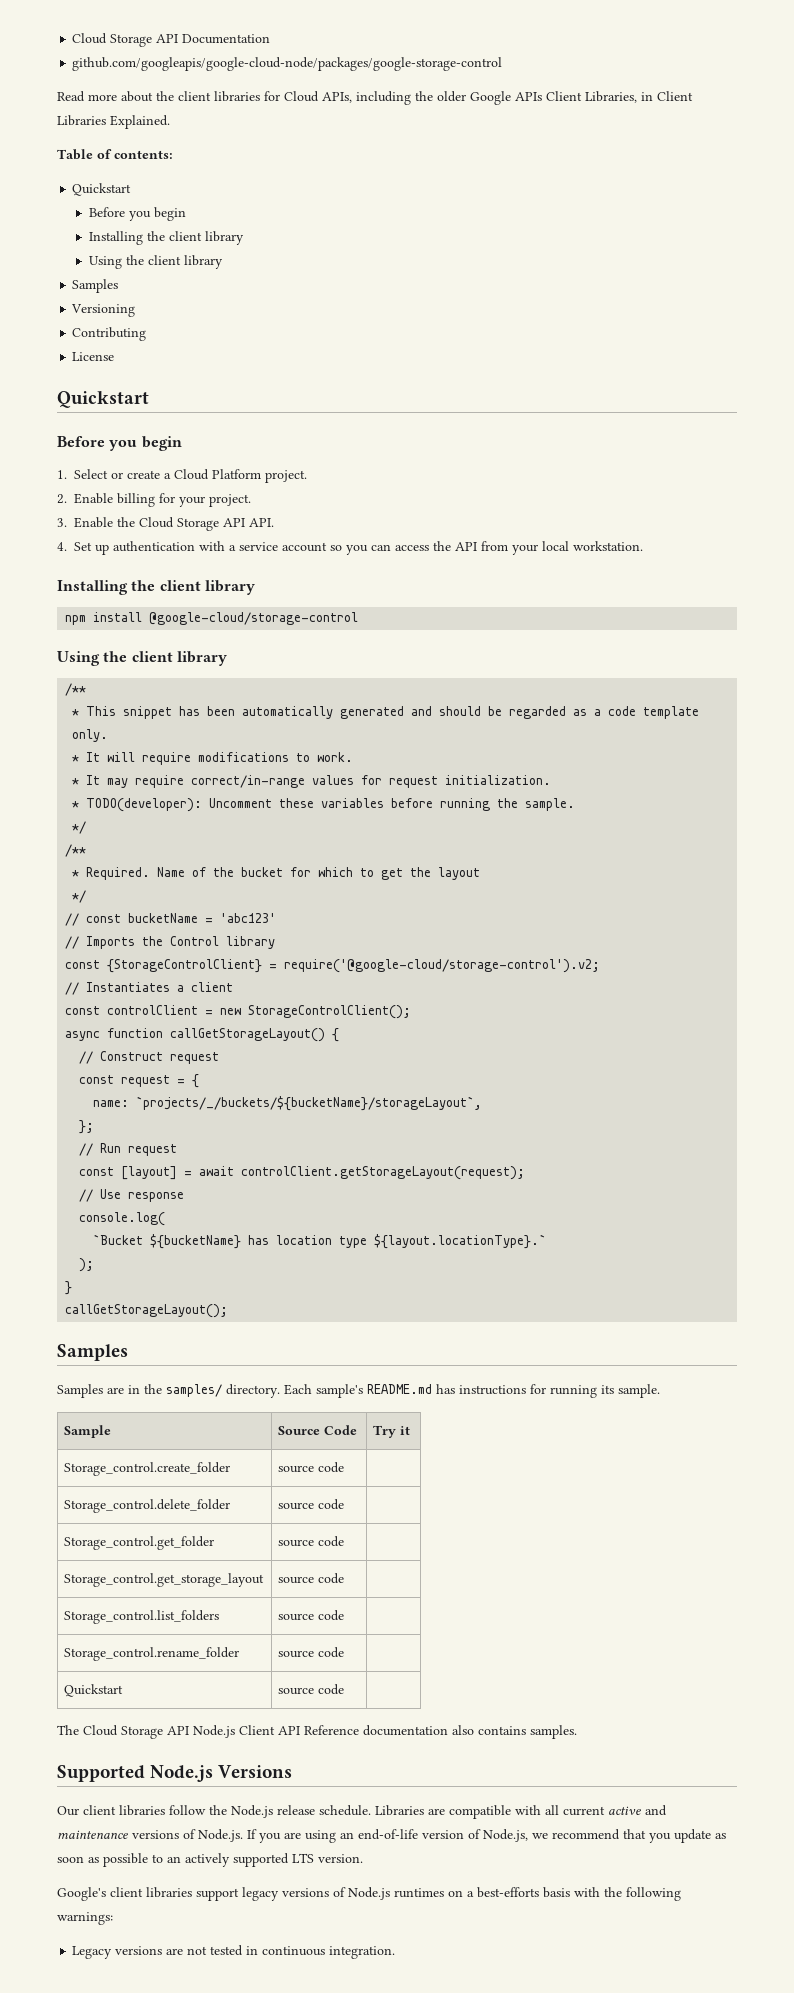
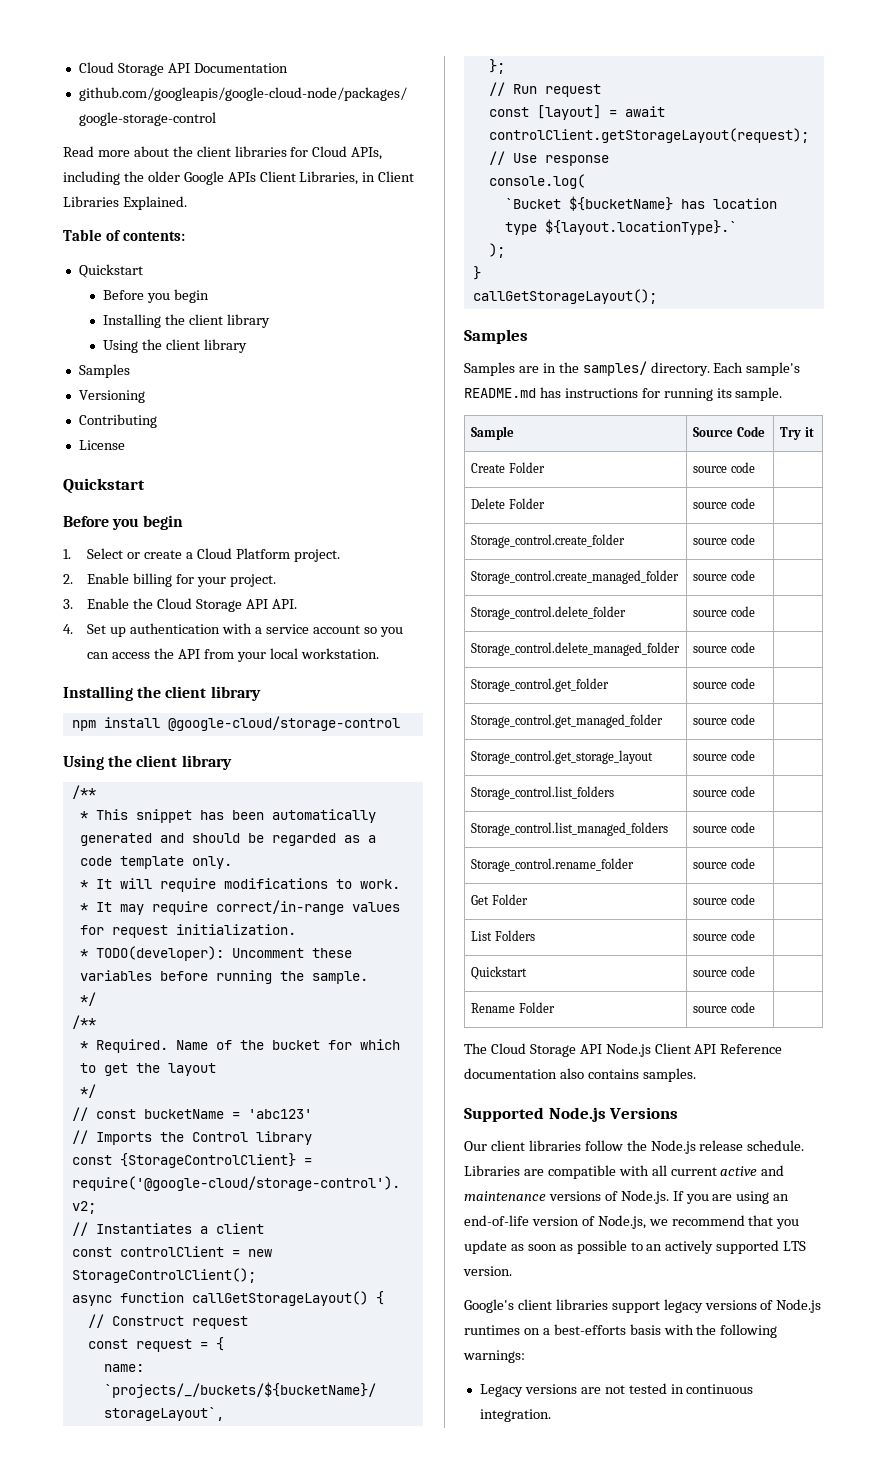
(411, 1430) none -> [471,462,545,473] [693,462,755,473] [471,498,545,509] [693,498,755,509] // Create Folder | source code | // Delete Folder | source code |
(345, 1467) none -> [471,570,680,584] [693,570,755,581] // Storage_control.create_managed_folder | source code |
(345, 1504) none -> [471,642,681,656] [693,642,755,653] // Storage_control.delete_managed_folder | source code |
(345, 1541) none -> [471,714,664,728] [693,714,755,725] // Storage_control.get_managed_folder | source code |
(345, 1615) none -> [471,822,669,836] [693,822,755,833] // Storage_control.list_managed_folders | source code |
(345, 1652) none -> [471,894,528,905] [693,894,755,905] [471,930,535,941] [693,930,755,941] // Get Folder | source code | // List Folders | source code |
(345, 1689) none -> [471,1002,555,1013] [693,1002,755,1013] // Rename Folder | source code |

